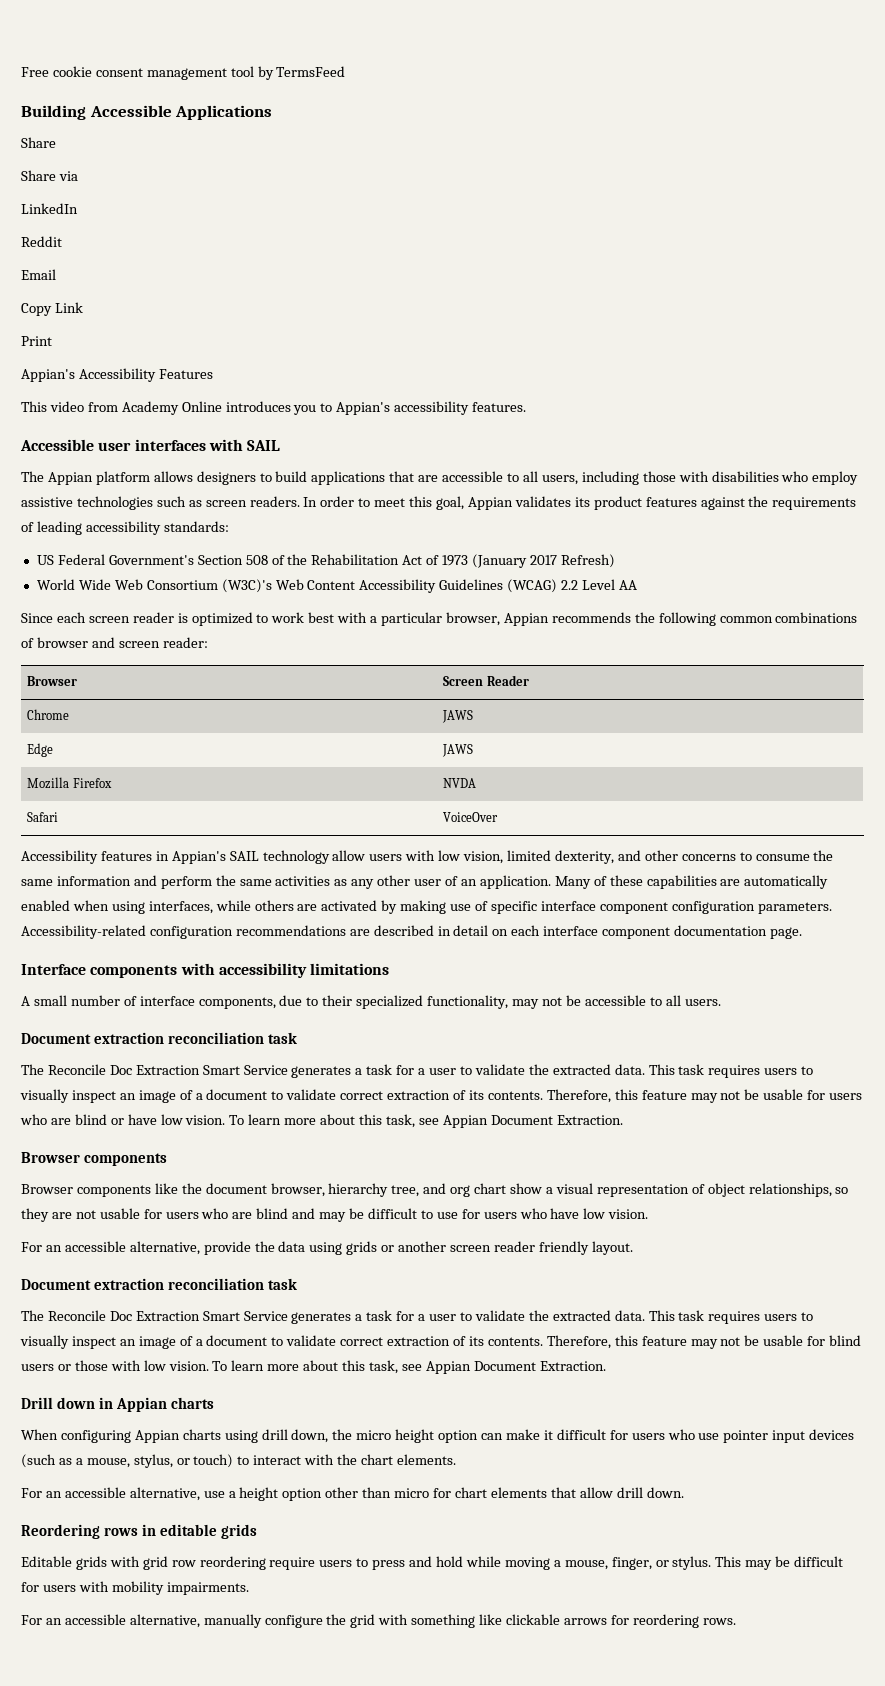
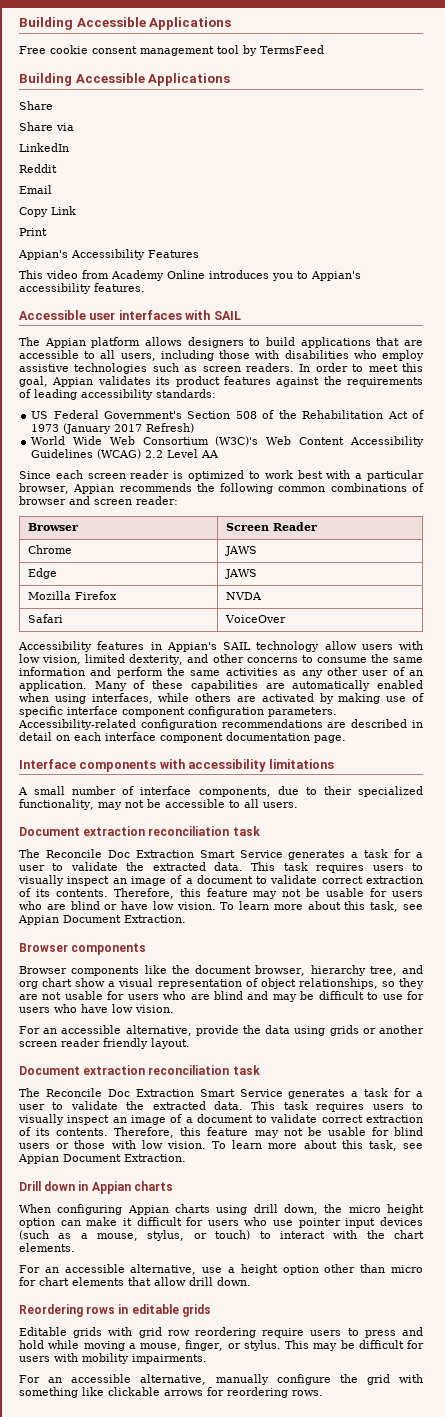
(21, 72) none -> [19,17,232,30] Building Accessible Applications //

